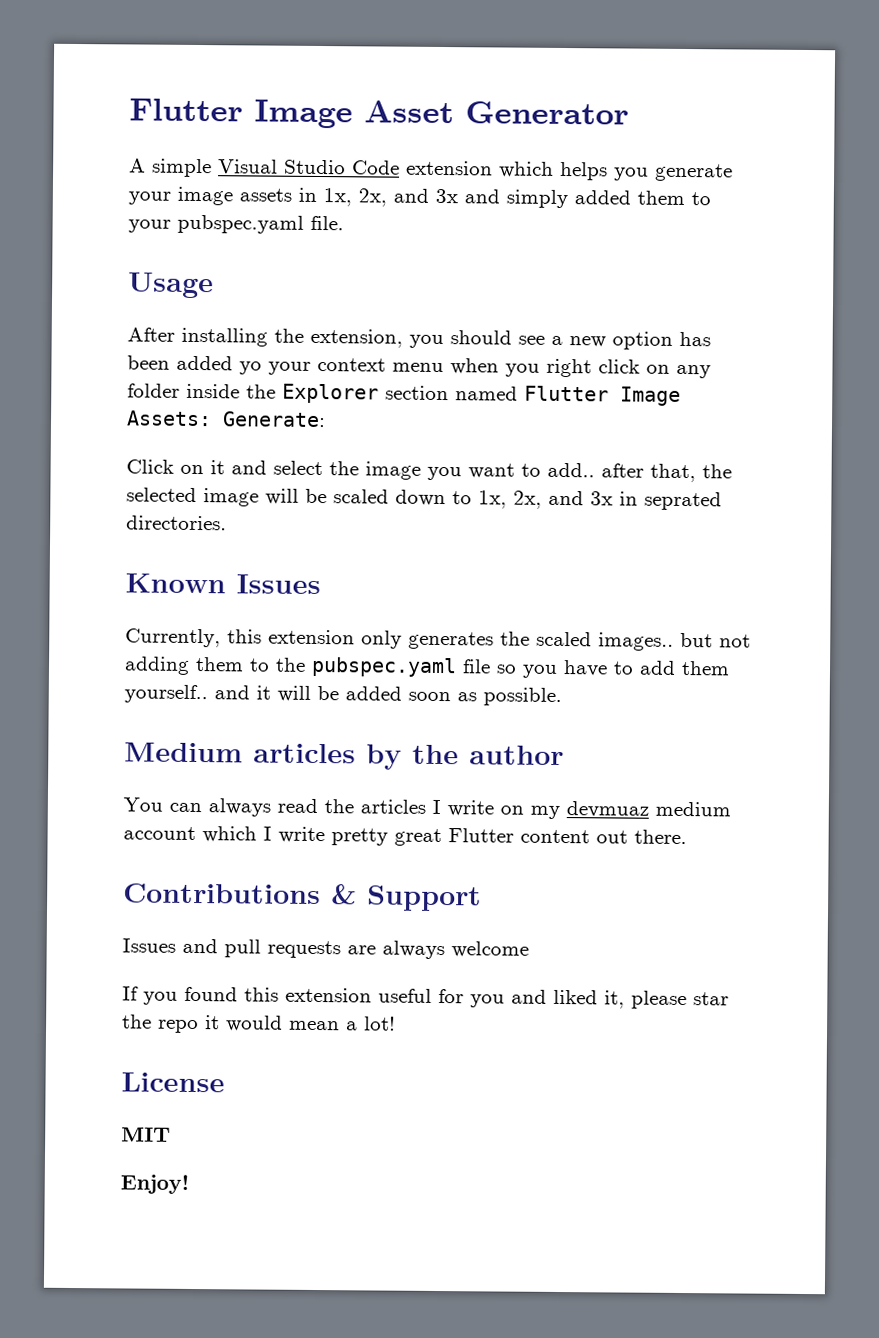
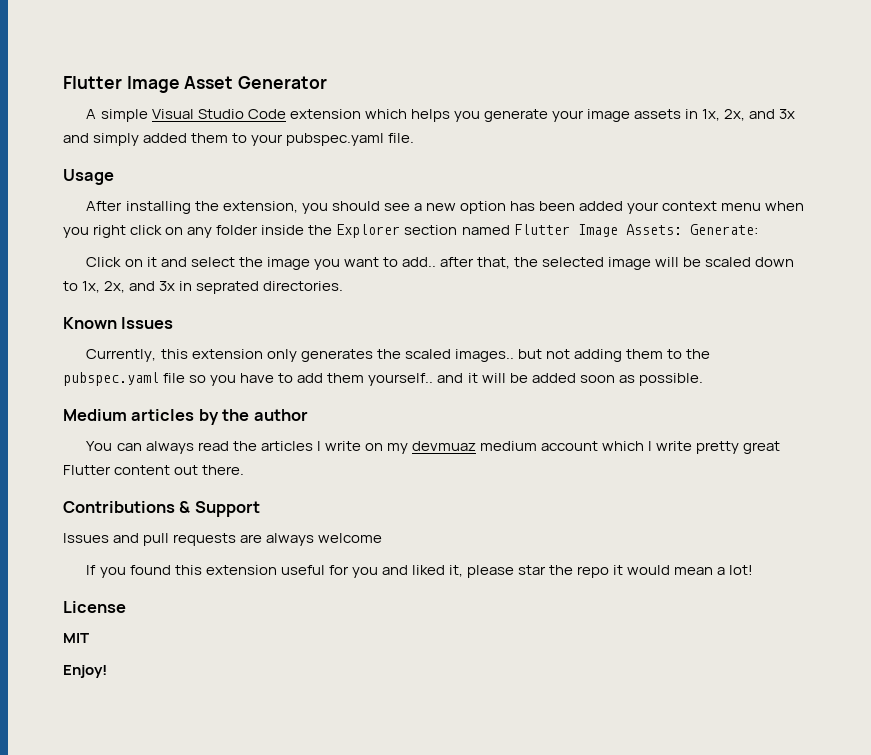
[239,361,262,375] yo -> (624, 206) none

